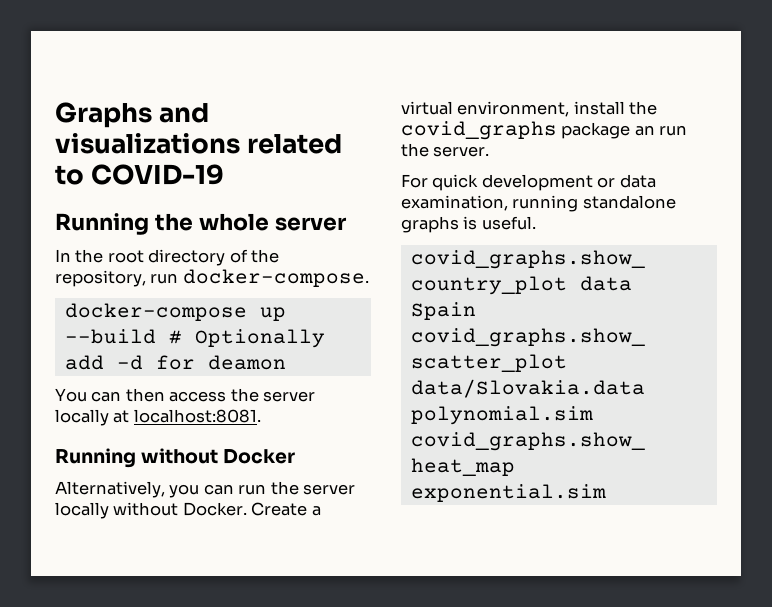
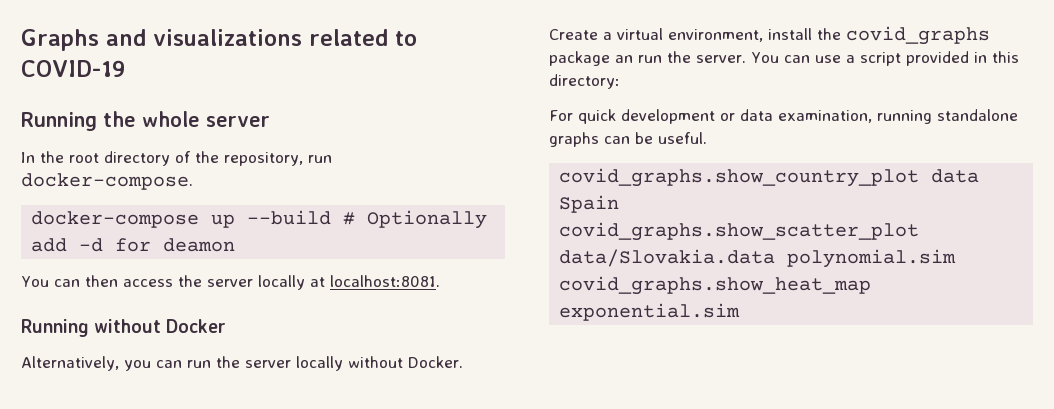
(490, 151) none -> [751,51,1019,66] [549,74,620,89] You can use a script provided in this directory:
[463,216,478,230] is -> [604,132,653,144] can be

